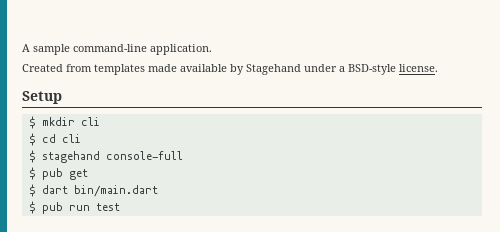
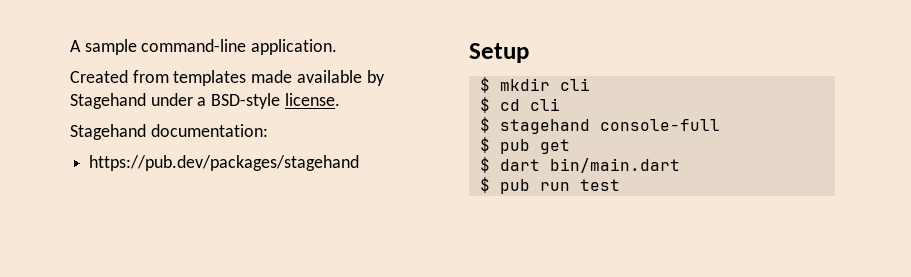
(438, 68) none -> [70,124,268,140] [89,155,360,171] // Stagehand documentation: // https://pub.dev/packages/stagehand

